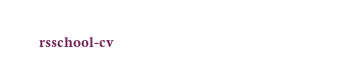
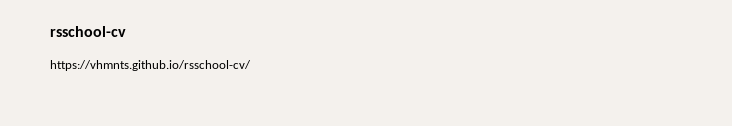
(114, 42) none -> [50,60,251,71] // https://vhmnts.github.io/rsschool-cv/

